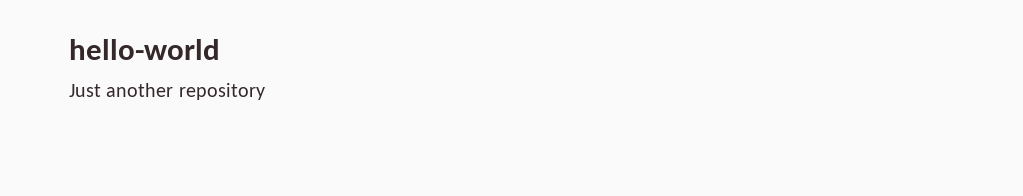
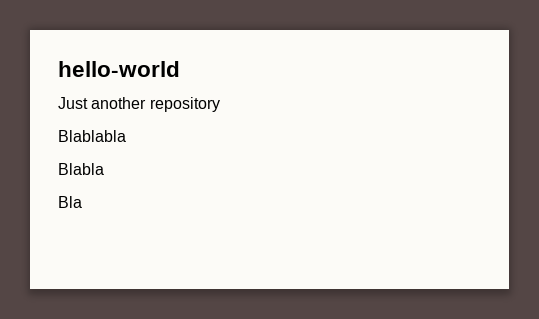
(265, 91) none -> [58,130,126,142] [58,163,104,175] [58,196,82,208] // Blablabla // Blabla // Bla

